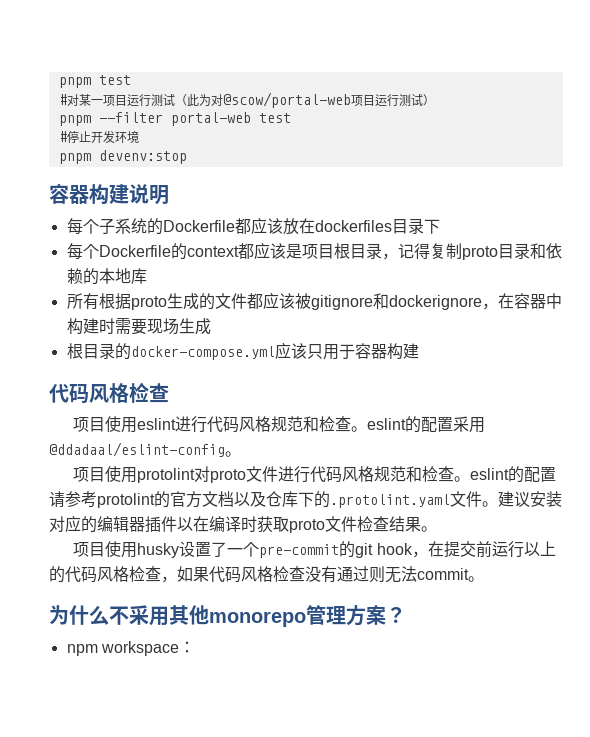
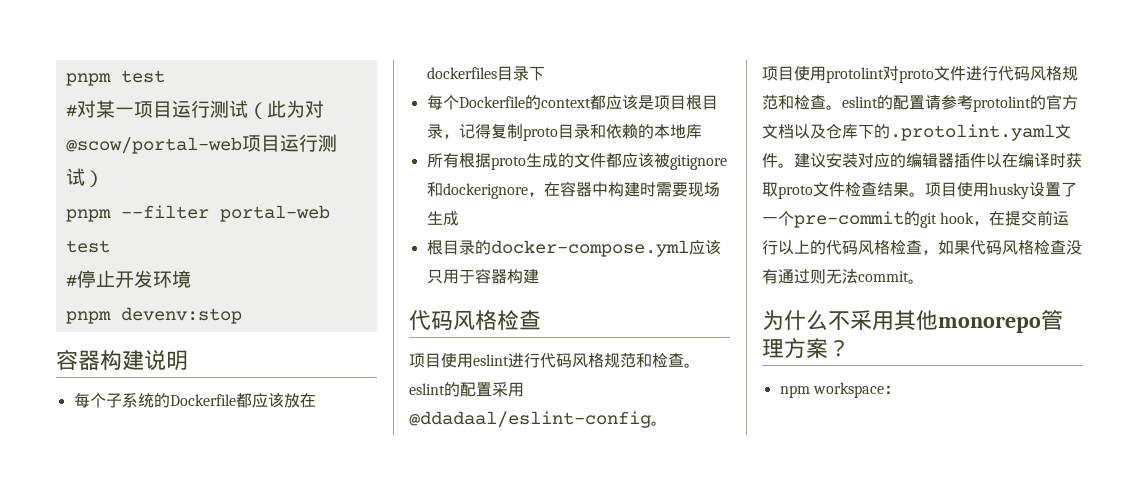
(437, 529) // -> (925, 194) none

